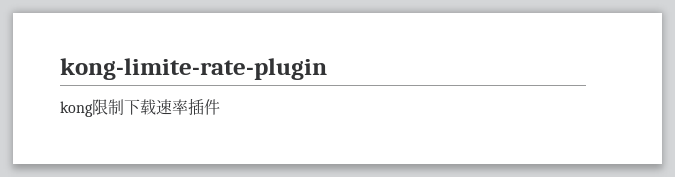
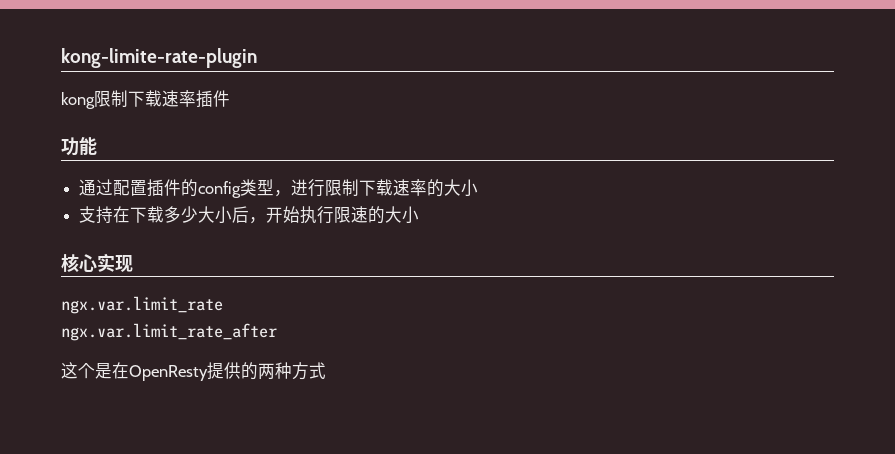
(220, 107) none -> [61,137,97,156] [79,179,479,198] [79,206,420,224] [61,253,133,272] [61,296,223,314] [61,323,277,341] [61,362,326,381] // 功能 // 通过配置插件的config类型，进行限制下载速率的大小 // 支持在下载多少大小后，开始执行限速的大小 // 核心实现 // ngx.var.limit_rate // ngx.var.limit_rate_after // 这个是在OpenResty提供的两种方式

